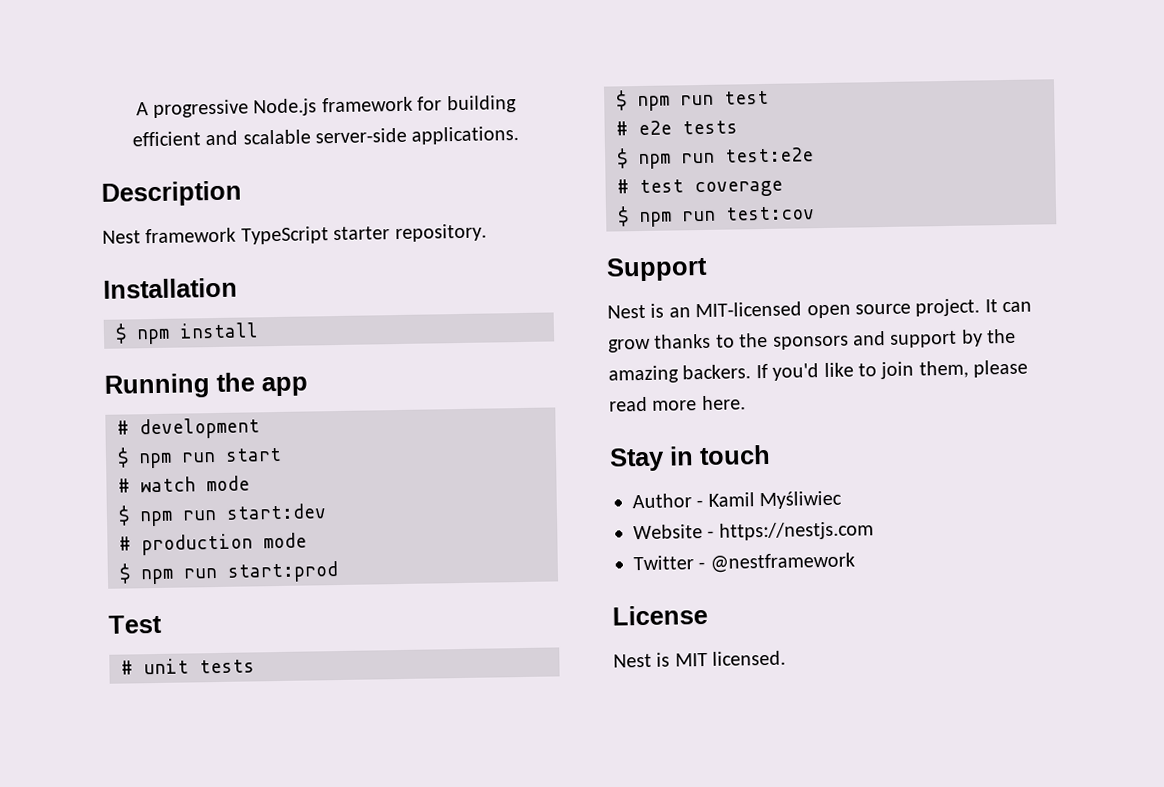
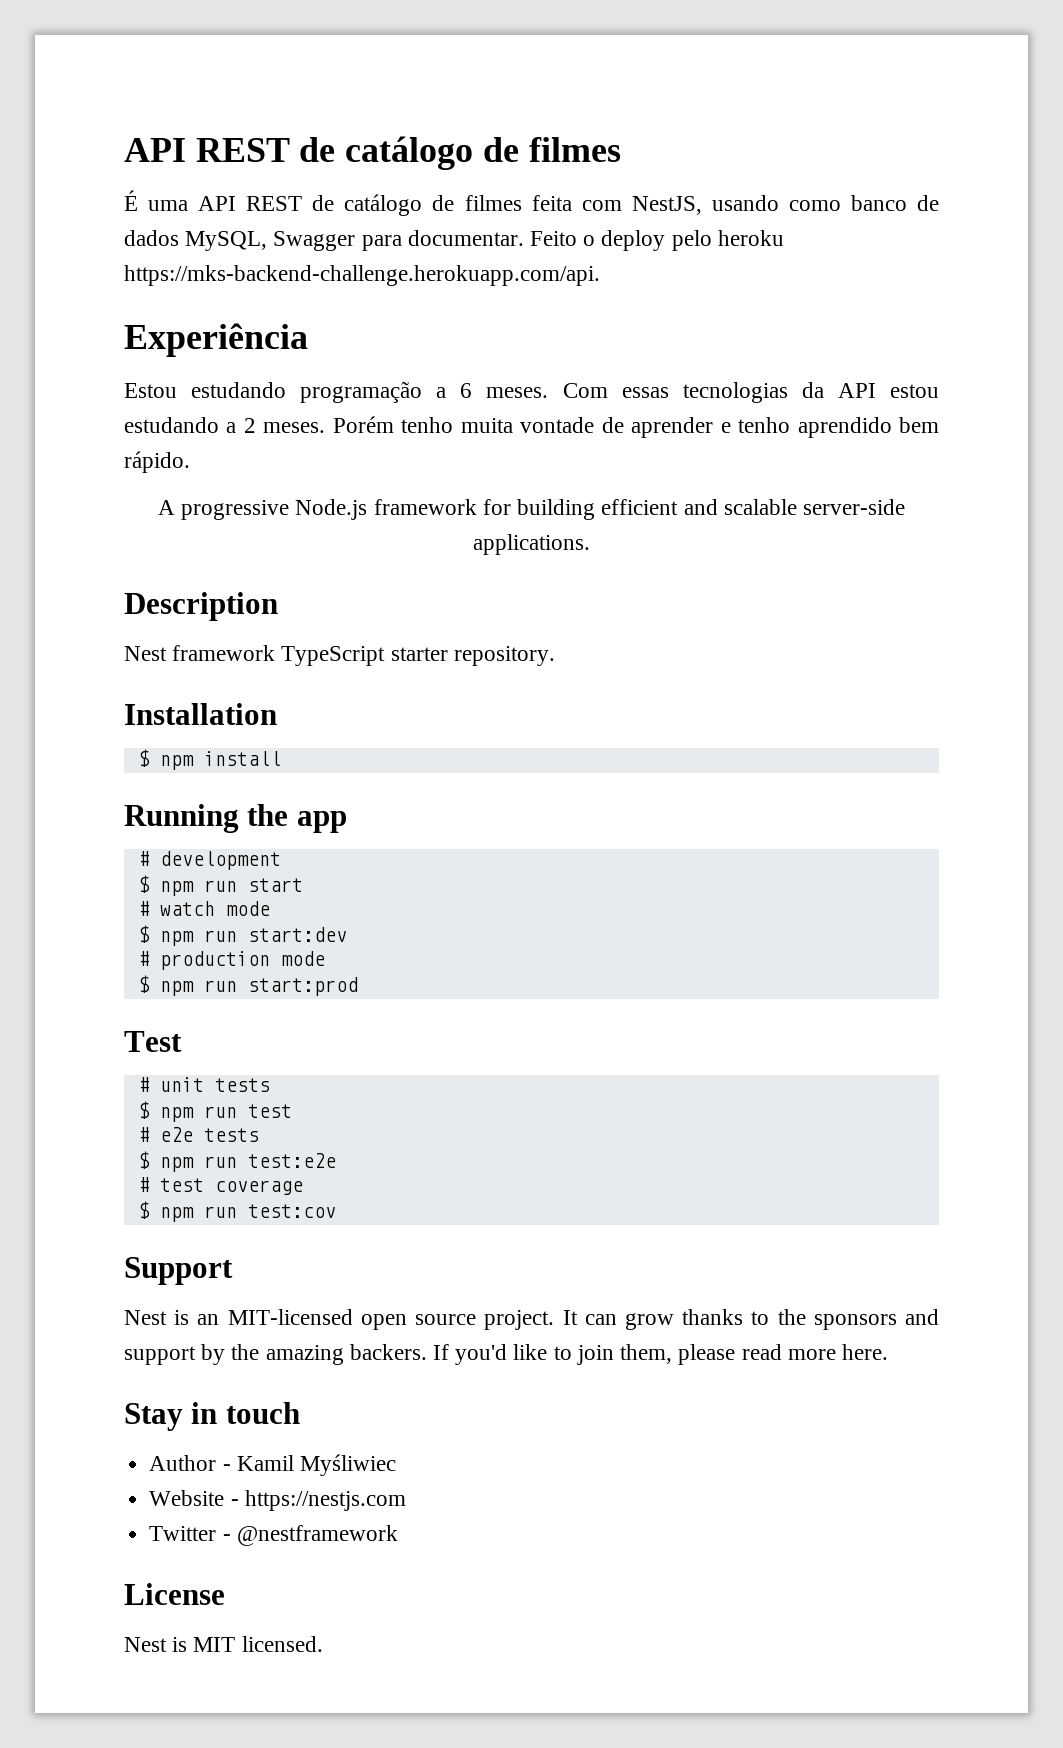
(135, 109) none -> [124,136,621,170] [124,190,939,216] [124,230,784,251] [124,265,600,286] [124,323,308,357] [124,381,939,403] [124,416,939,438] [124,451,190,473] API REST de catálogo de filmes // É uma API REST de catálogo de filmes feita com NestJS, usando como banco de dados MySQL, Swagger para documentar. Feito o deploy pelo heroku https://mks-backend-challenge.herokuapp.com/api. // Experiência // Estou estudando programação a 6 meses. Com essas tecnologias da API estou estudando a 2 meses. Porém tenho muita vontade de aprender e tenho aprendido bem rápido. //

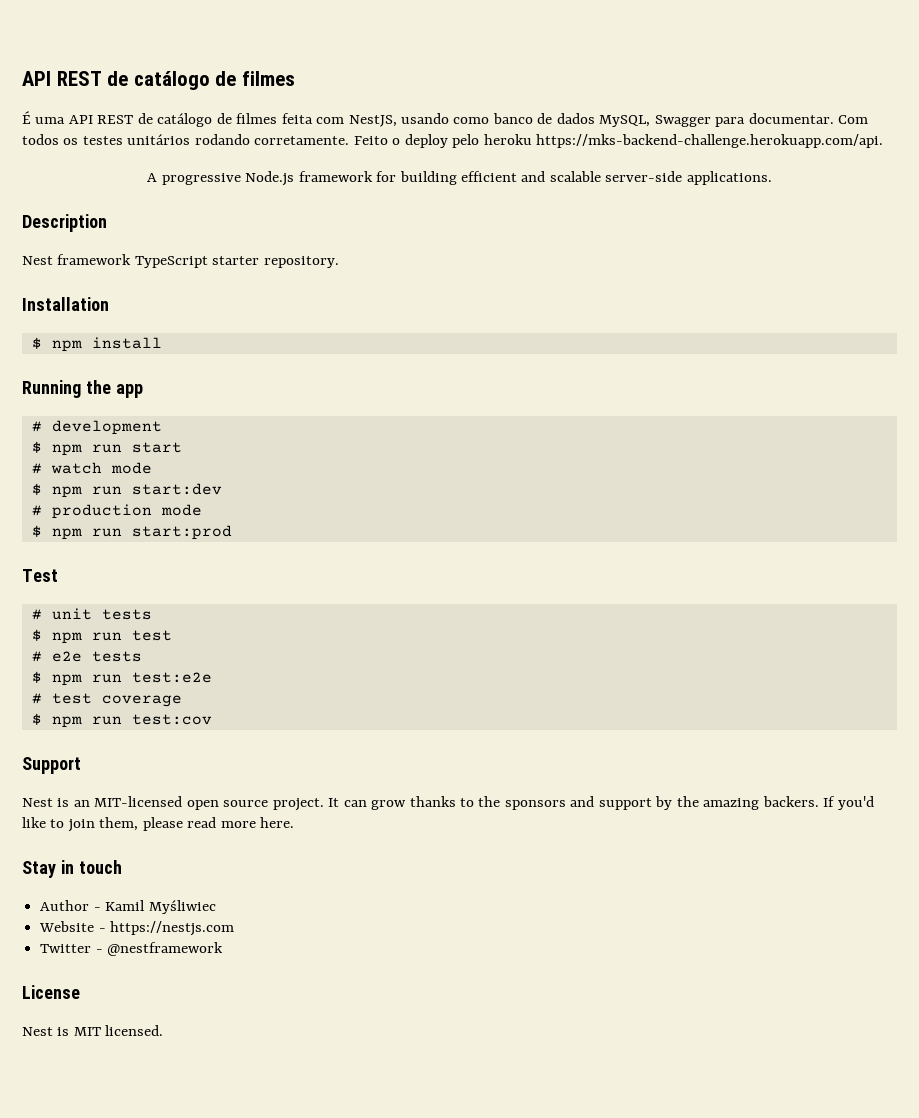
(524, 238) none -> [838,115,869,124] [22,134,350,145] Com todos os testes unitários rodando corretamente.
[124,323,308,357] [124,381,939,403] [124,416,939,438] [124,451,190,473] // Experiência // Estou estudando programação a 6 meses. Com essas tecnologias da API estou estudando a 2 meses. Porém tenho muita vontade de aprender e tenho aprendido bem rápido. -> (884, 141) none

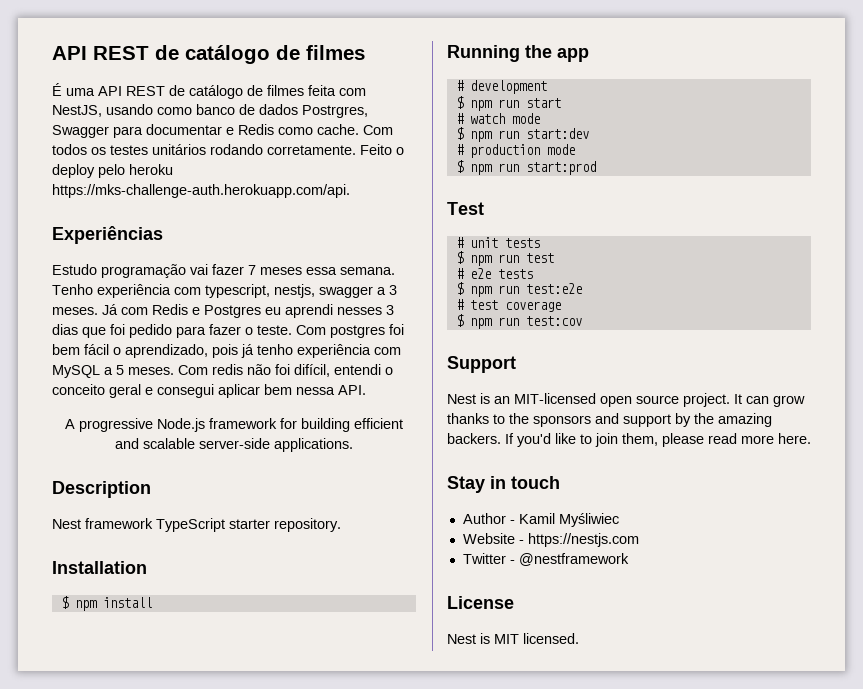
[599,115,651,127] MySQL, -> [302,105,368,118] Postrgres,
[748,113,834,124] documentar. -> [146,124,359,135] documentar e Redis como cache.
[536,134,884,148] https://mks-backend-challenge.herokuapp.com/api. -> [52,184,350,198] [52,226,163,244] [52,264,395,278] [52,284,397,298] [52,304,394,318] [52,324,404,338] [52,344,401,358] [52,364,393,378] [52,384,366,398] https://mks-challenge-auth.herokuapp.com/api. // Experiências // Estudo programação vai fazer 7 meses essa semana. Tenho experiência com typescript, nestjs, swagger a 3 meses. Já com Redis e Postgres eu aprendi nesses 3 dias que foi pedido para fazer o teste. Com postgres foi bem fácil o aprendizado, pois já tenho experiência com MySQL a 5 meses. Com redis não foi difícil, entendi o conceito geral e consegui aplicar bem nessa API.

